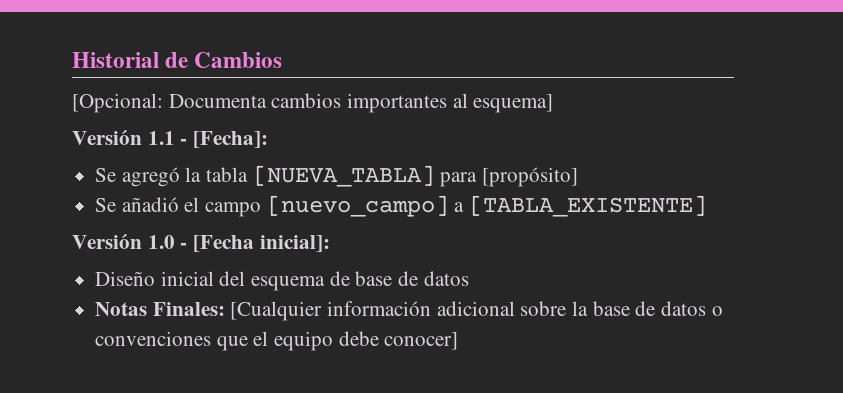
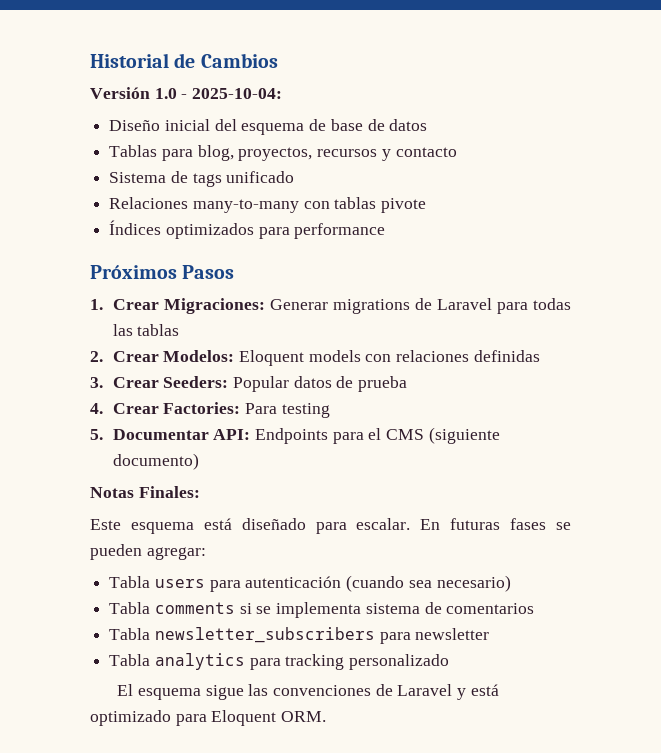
[72,93,554,113] [72,129,269,148] [95,165,579,187] [95,195,708,217] // [Opcional: Documenta cambios importantes al esquema] // Versión 1.1 - [Fecha]: // Se agregó la tabla [NUEVA_TABLA] para [propósito] // Se añadió el campo [nuevo_campo] a [TABLA_EXISTENTE] -> (278, 60) none
[193,235,330,252] [Fecha inicial]: -> [192,88,283,99] 2025-10-04:
[95,301,723,321] [95,331,459,351] Notas Finales: [Cualquier información adicional sobre la base de datos o convenciones que el equipo debe conocer] -> [109,145,457,161] [109,171,295,187] [109,197,427,213] [109,220,386,239] [90,265,235,279] [90,298,572,314] [112,324,180,336] [90,350,540,366] [90,376,408,392] [90,402,330,418] [90,427,500,444] [112,453,199,470] [90,486,200,498] [90,518,572,534] [90,544,206,560] [109,575,511,592] [109,602,535,618] [109,627,490,644] [109,653,450,670] [117,684,499,700] [90,710,327,726] Tablas para blog, proyectos, recursos y contacto // Sistema de tags unificado // Relaciones many-to-many con tablas pivote // Índices optimizados para performance // Próximos Pasos // 1. Crear Migraciones: Generar migrations de Laravel para todas las tablas // 2. Crear Modelos: Eloquent models con relaciones definidas // 3. Crear Seeders: Popular datos de prueba // 4. Crear Factories: Para testing // 5. Documentar API: Endpoints para el CMS (siguiente documento) // Notas Finales: // Este esquema está diseñado para escalar. En futuras fases se pueden agregar: // Tabla users para autenticación (cuando sea necesario) // Tabla comments si se implementa sistema de comentarios // Tabla newsletter_subscribers para newsletter // Tabla analytics para tracking personalizado // El esquema sigue las convenciones de Laravel y está optimizado para Eloquent ORM.

